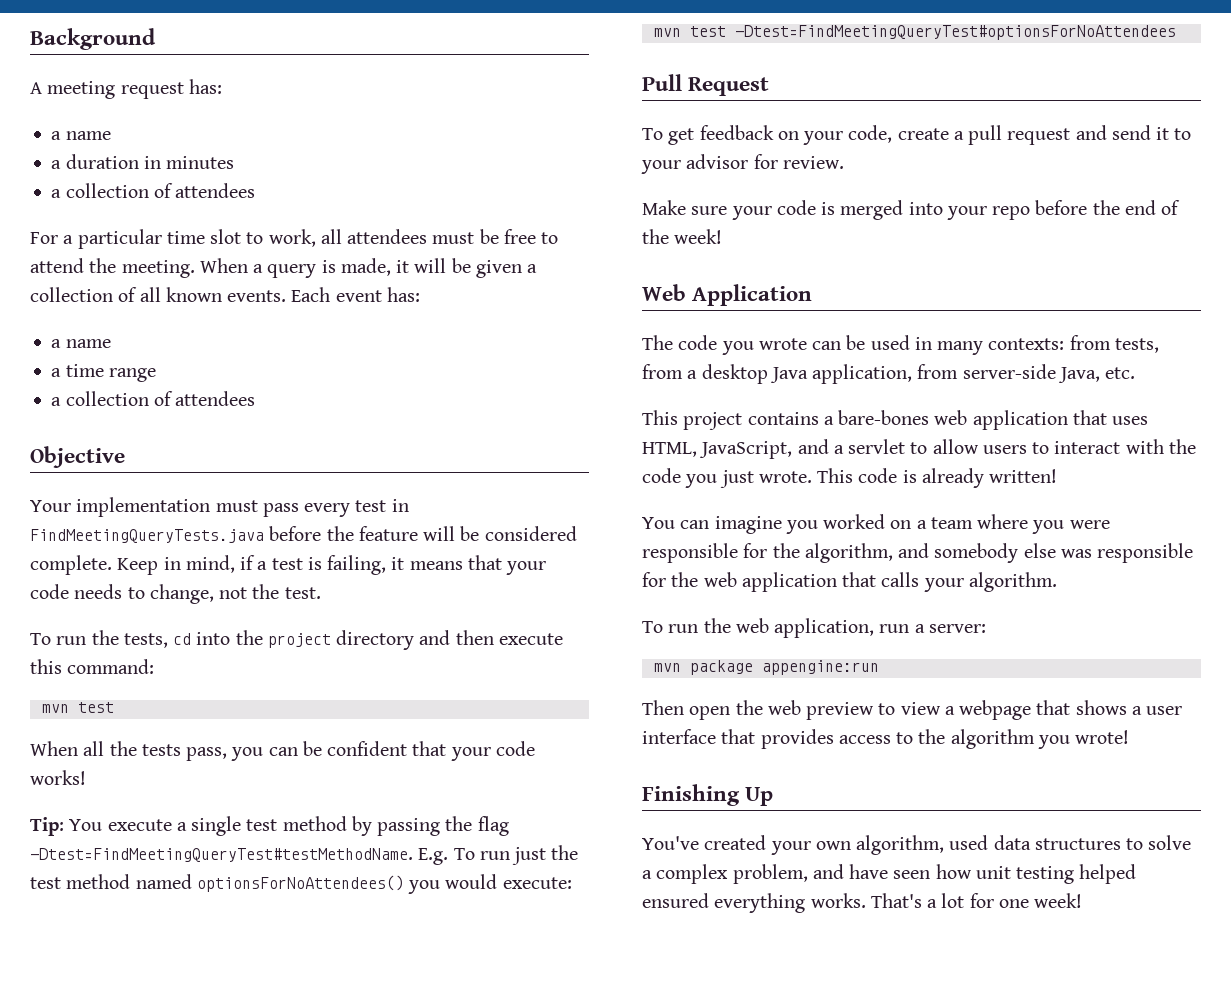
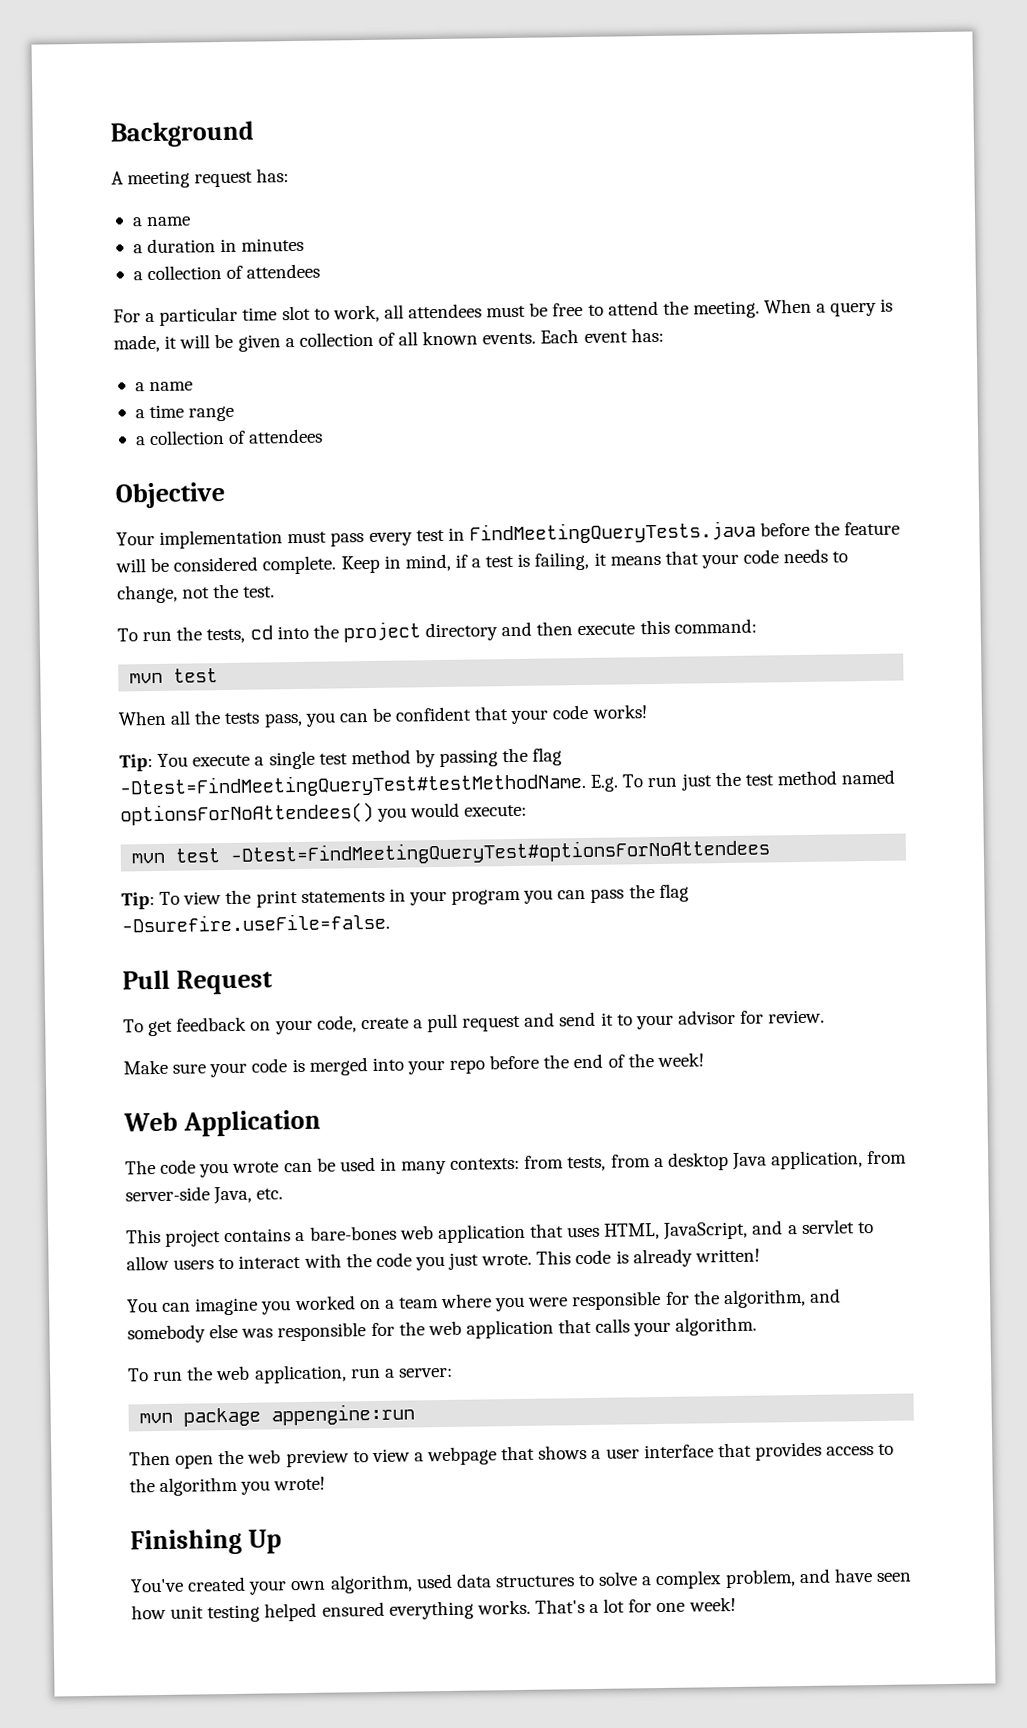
(1176, 32) none -> [121,883,689,910] [121,912,390,933] // Tip: To view the print statements in your program you can pass the flag -Dsurefire.useFile=false.

